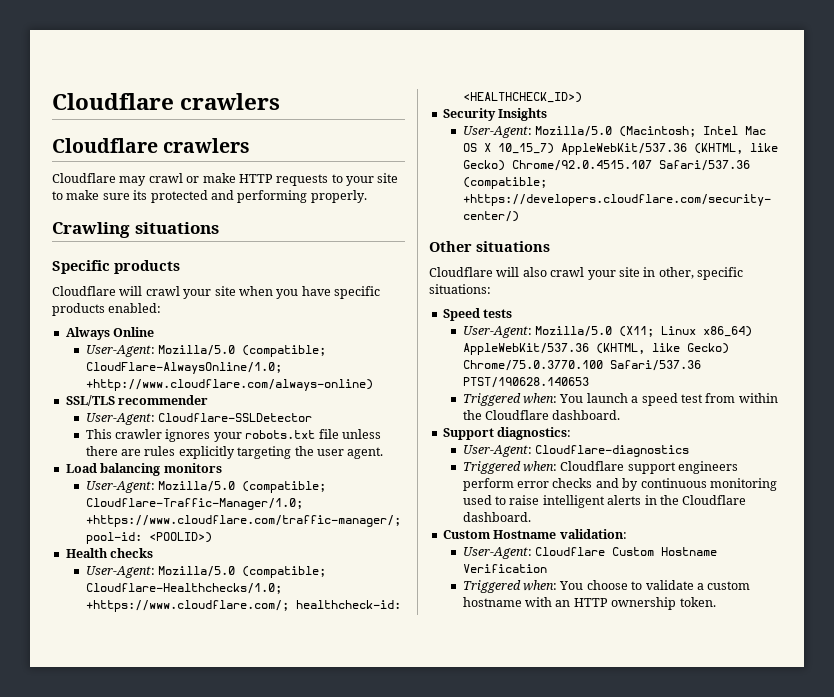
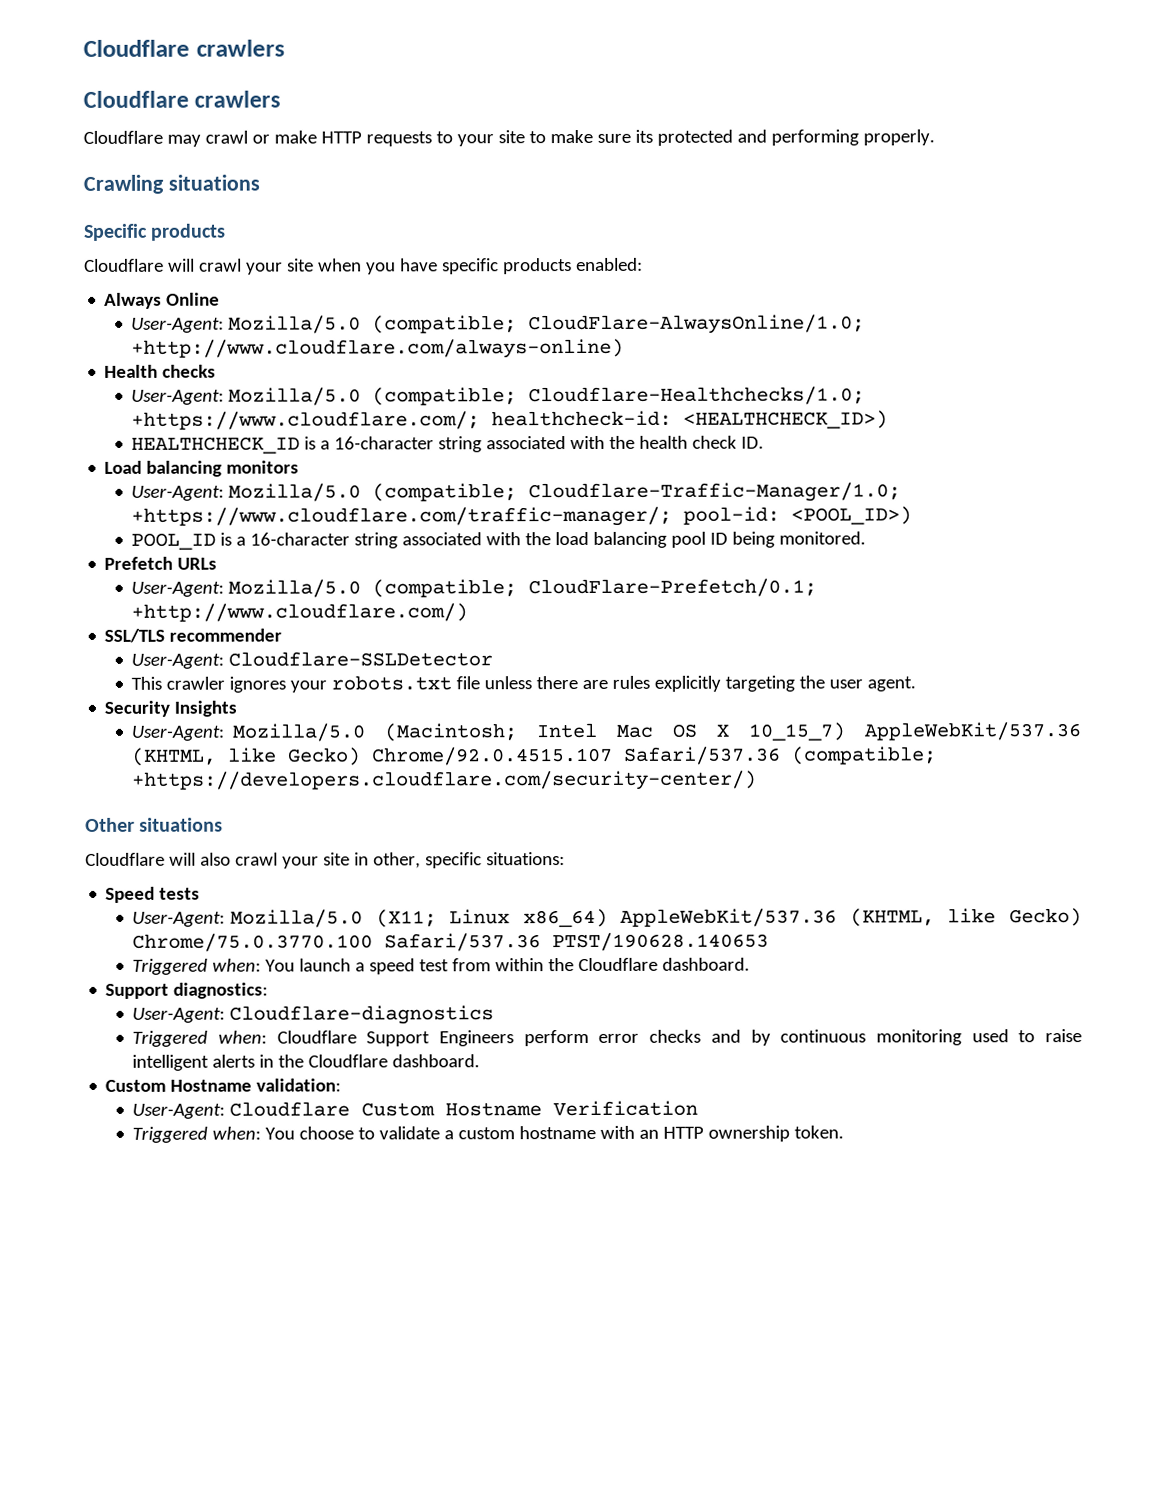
(373, 385) none -> [104,364,217,378] [131,386,866,406] [131,410,889,430] [131,435,765,454] [104,460,300,477] [131,482,902,503] [131,506,913,527] [131,531,867,550] [104,556,218,570] [131,578,818,598] [131,603,469,622] // Health checks // User-Agent: Mozilla/5.0 (compatible; Cloudflare-Healthchecks/1.0; +https://www.cloudflare.com/; healthcheck-id: <HEALTHCHECK_ID>) // HEALTHCHECK_ID is a 16-character string associated with the health check ID. // Load balancing monitors // User-Agent: Mozilla/5.0 (compatible; Cloudflare-Traffic-Manager/1.0; +https://www.cloudflare.com/traffic-manager/; pool-id: <POOL_ID>) // POOL_ID is a 16-character string associated with the load balancing pool ID being monitored. // Prefetch URLs // User-Agent: Mozilla/5.0 (compatible; CloudFlare-Prefetch/0.1; +http://www.cloudflare.com/)
[65,463,222,476] [85,481,327,493] [85,498,303,510] [85,515,401,527] [85,532,212,544] [65,548,154,558] [85,566,327,578] [85,583,282,594] [85,600,401,612] [462,92,582,103] // Load balancing monitors // User-Agent: Mozilla/5.0 (compatible; Cloudflare-Traffic-Manager/1.0; +https://www.cloudflare.com/traffic-manager/; pool-id: <POOLID>) // Health checks // User-Agent: Mozilla/5.0 (compatible; Cloudflare-Healthchecks/1.0; +https://www.cloudflare.com/; healthcheck-id: <HEALTHCHECK_ID>) -> (917, 684) none
[627,461,739,474] support engineers -> [366,1030,515,1047] Support Engineers

